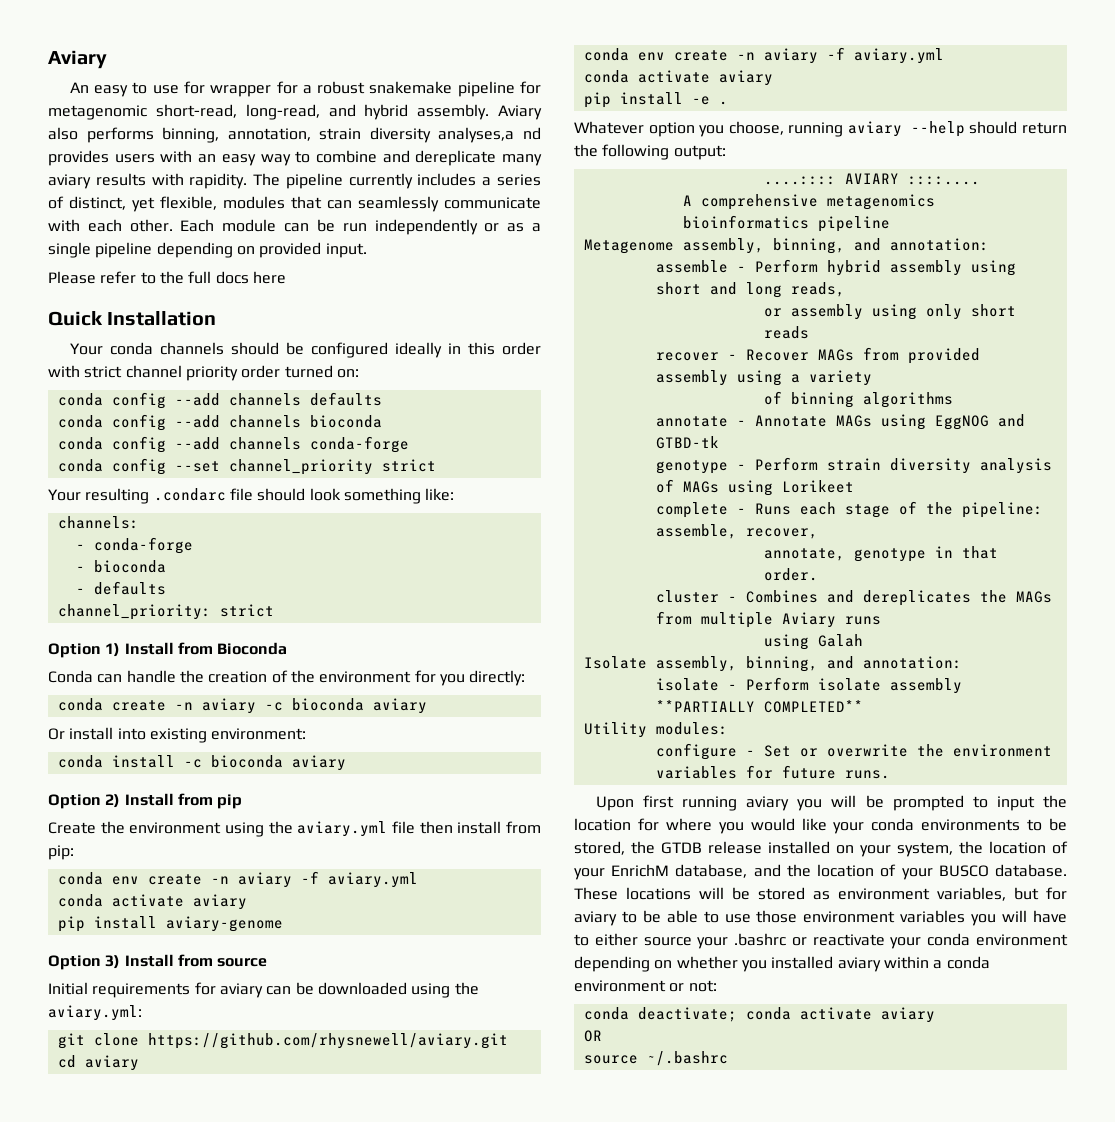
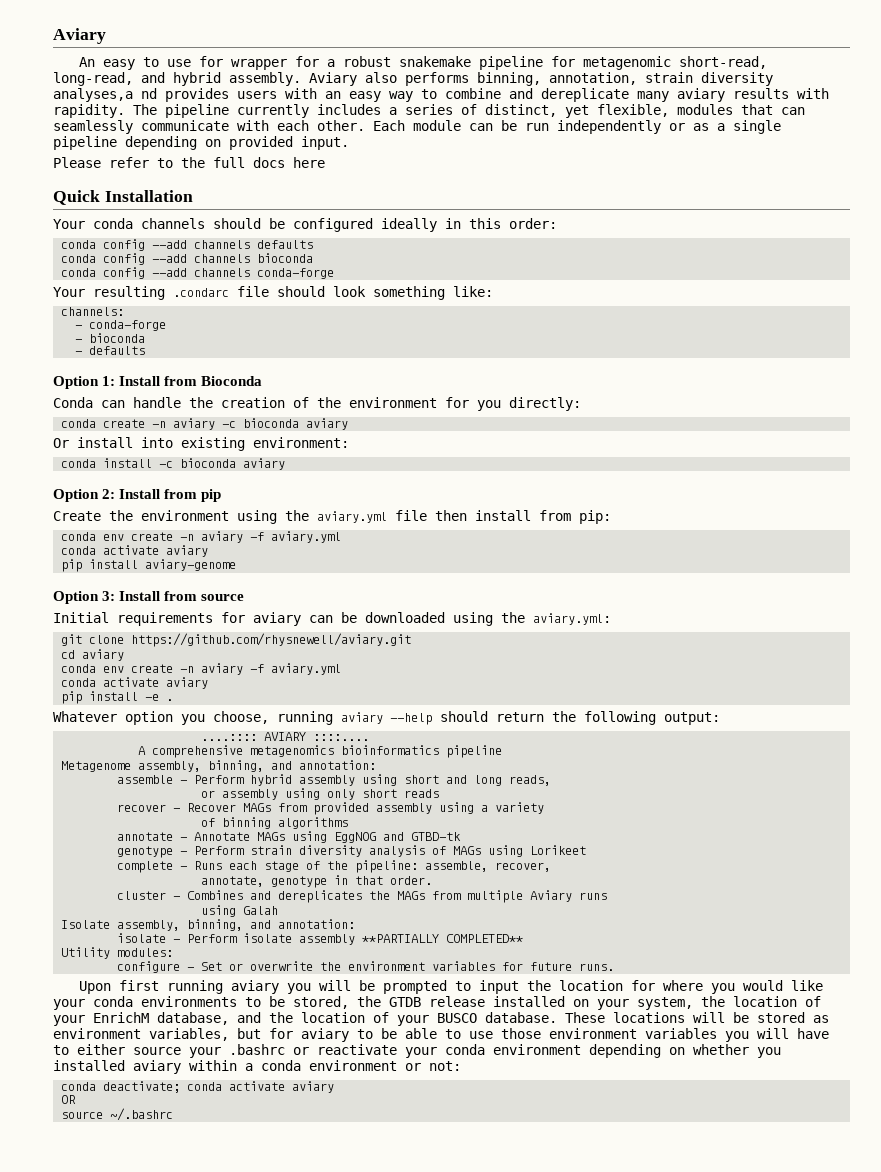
[502,342,541,355] [48,365,359,381] order with strict channel priority order turned on: -> [509,218,557,229] order:
[57,458,436,475] // conda config --set channel_priority strict -> (335, 273) none
[57,604,274,620] [48,643,121,658] // channel_priority: strict // Option 1) -> [53,376,116,389] // Option 1:
[105,794,121,808] 2) -> [102,489,116,499] 2:
[105,955,121,969] 3) -> [102,591,116,601] 3:

